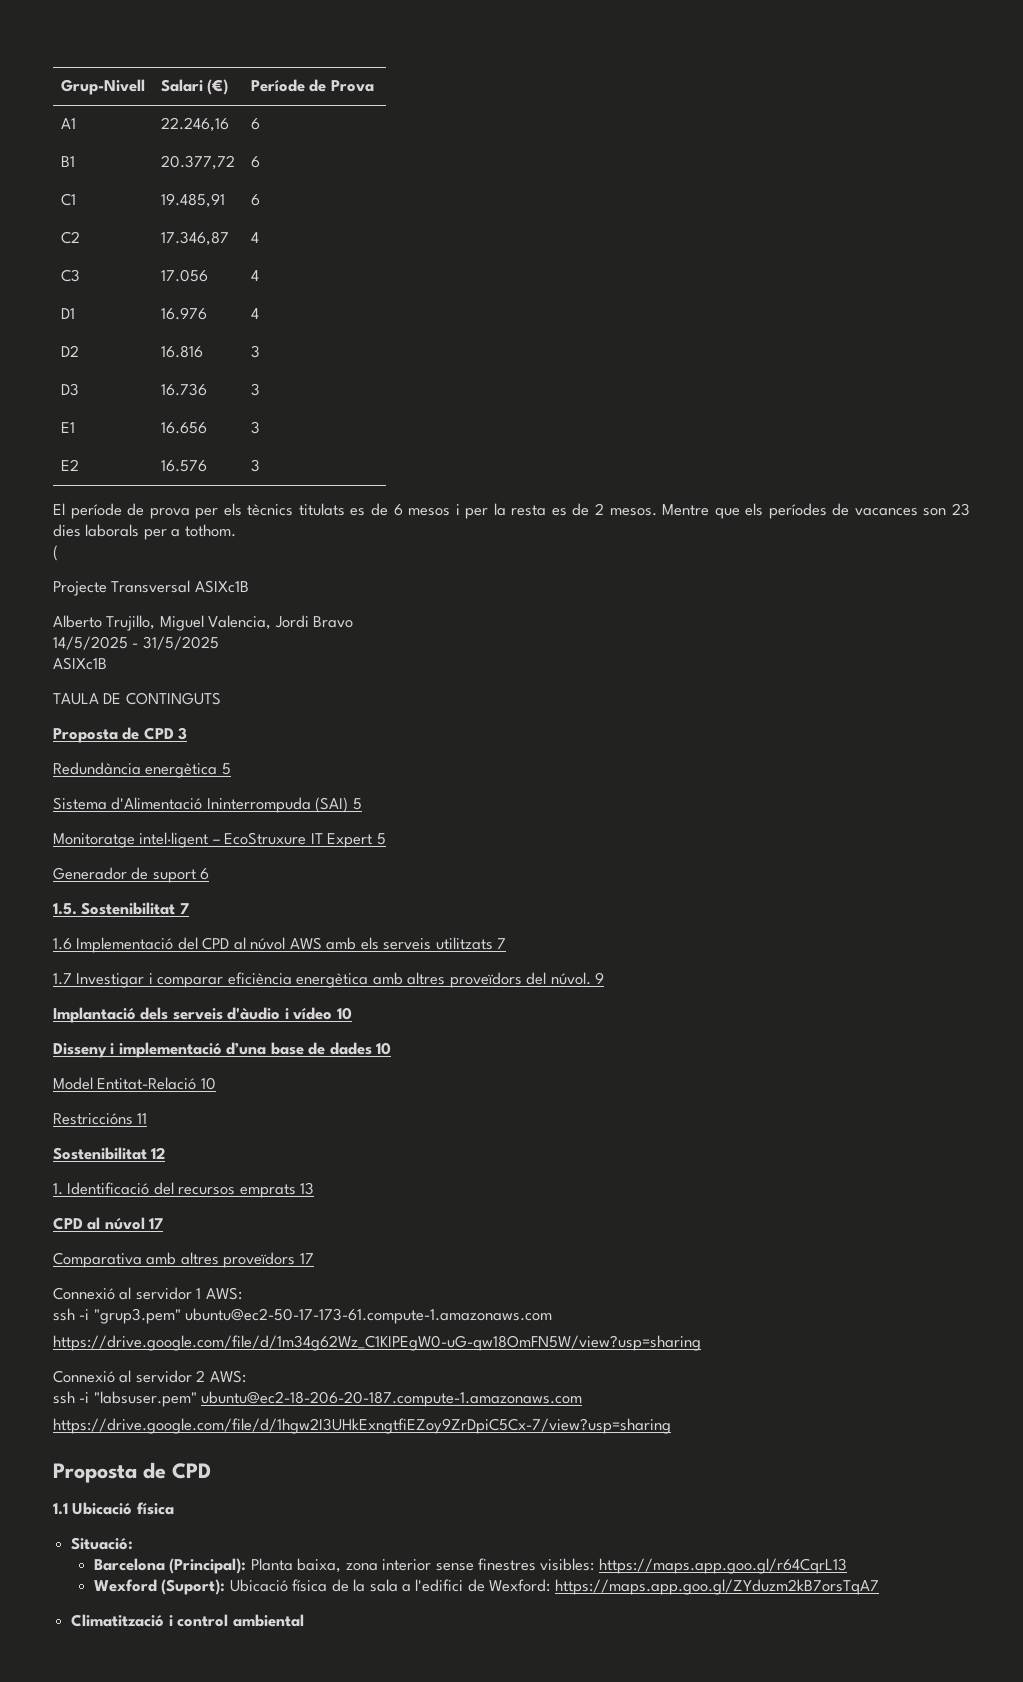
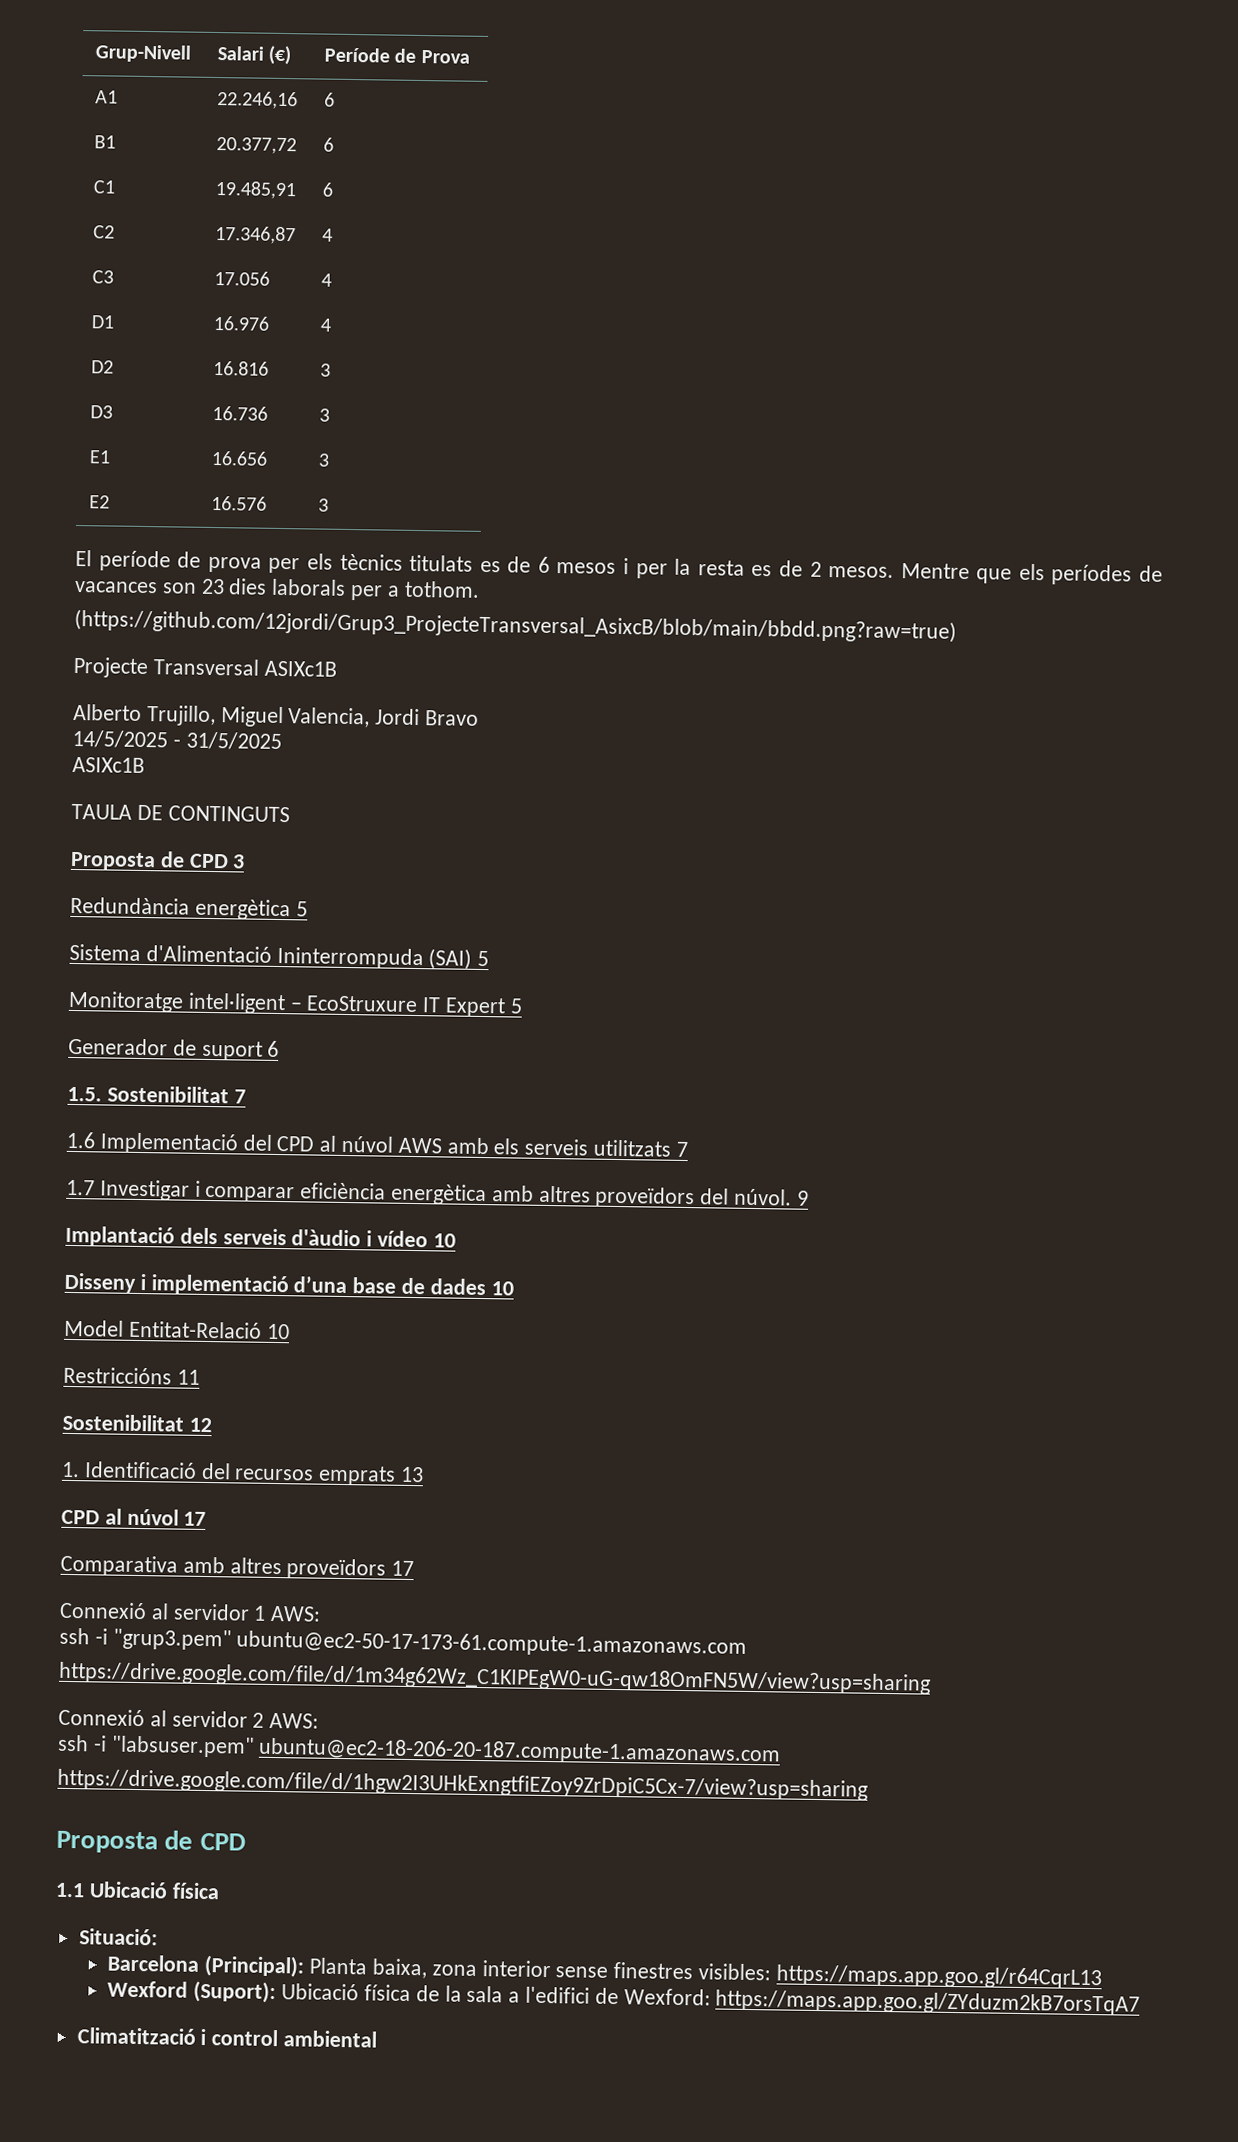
[53,545,58,561] ( -> [74,608,957,643] (https://github.com/12jordi/Grup3_ProjecteTransversal_AsixcB/blob/main/bbdd.png?raw=true)

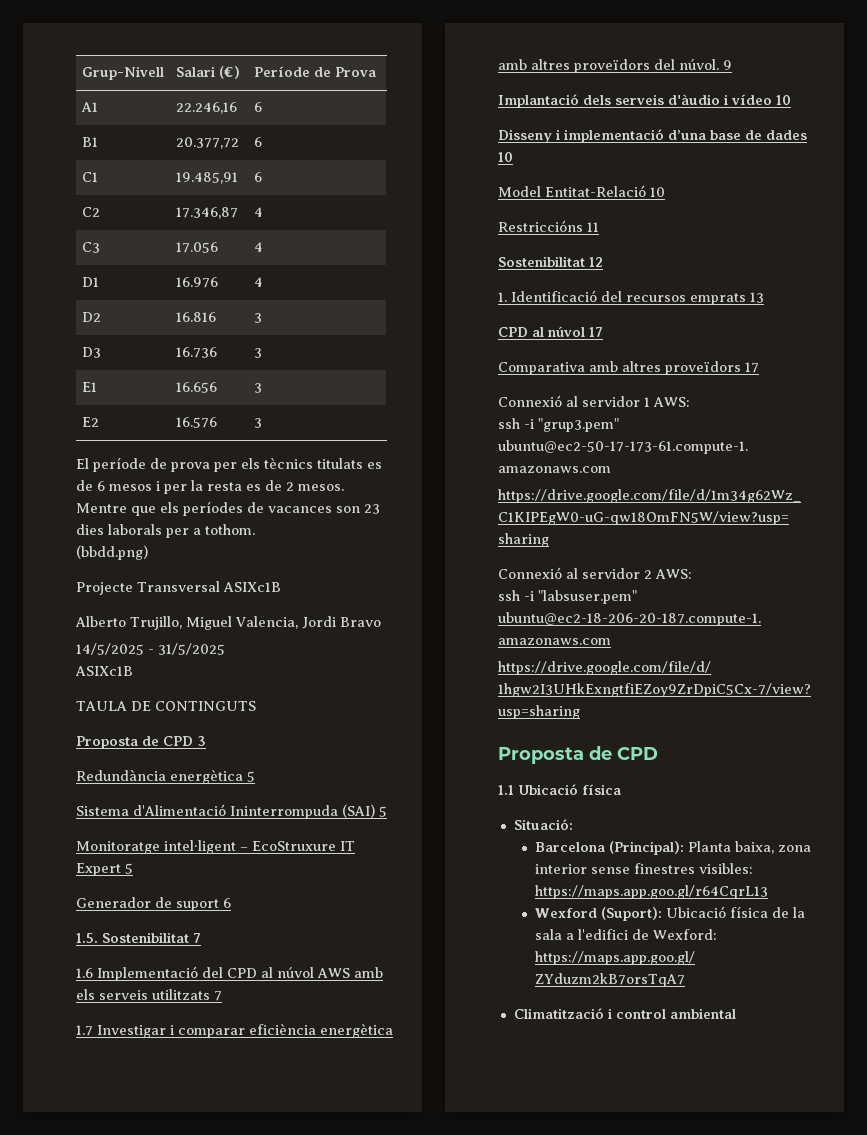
[74,608,957,643] (https://github.com/12jordi/Grup3_ProjecteTransversal_AsixcB/blob/main/bbdd.png?raw=true) -> [76,545,148,560] (bbdd.png)

